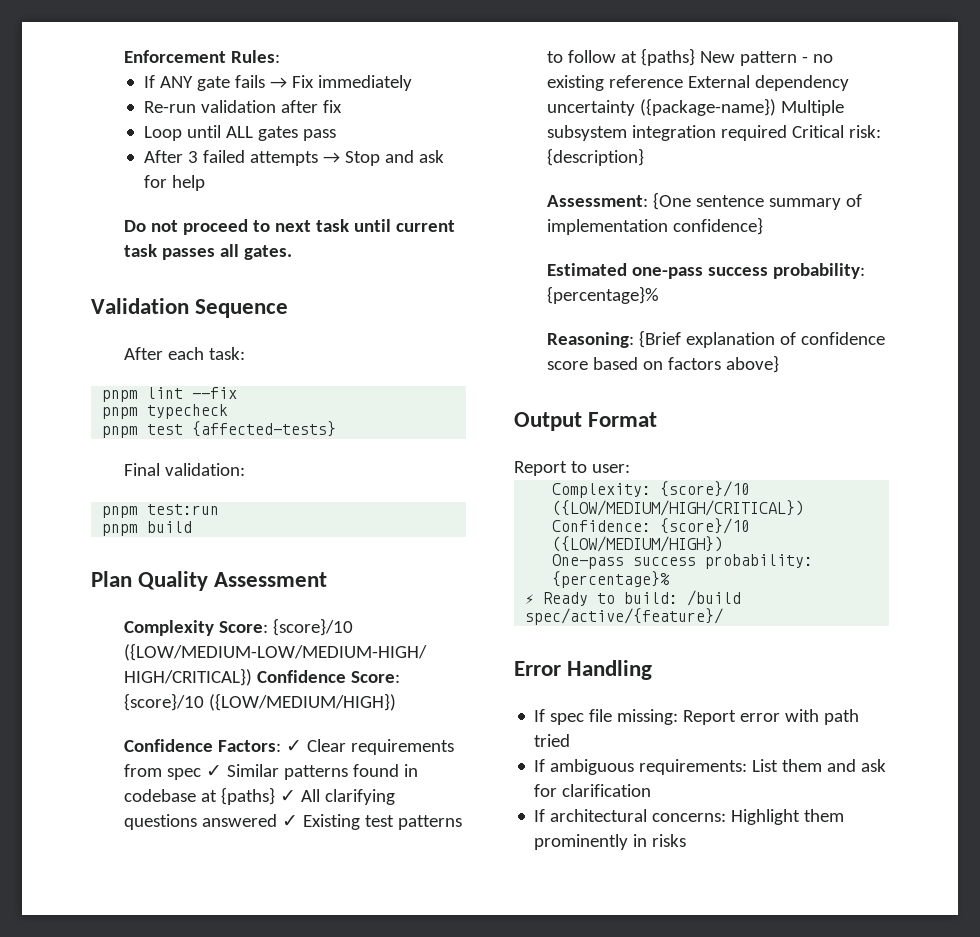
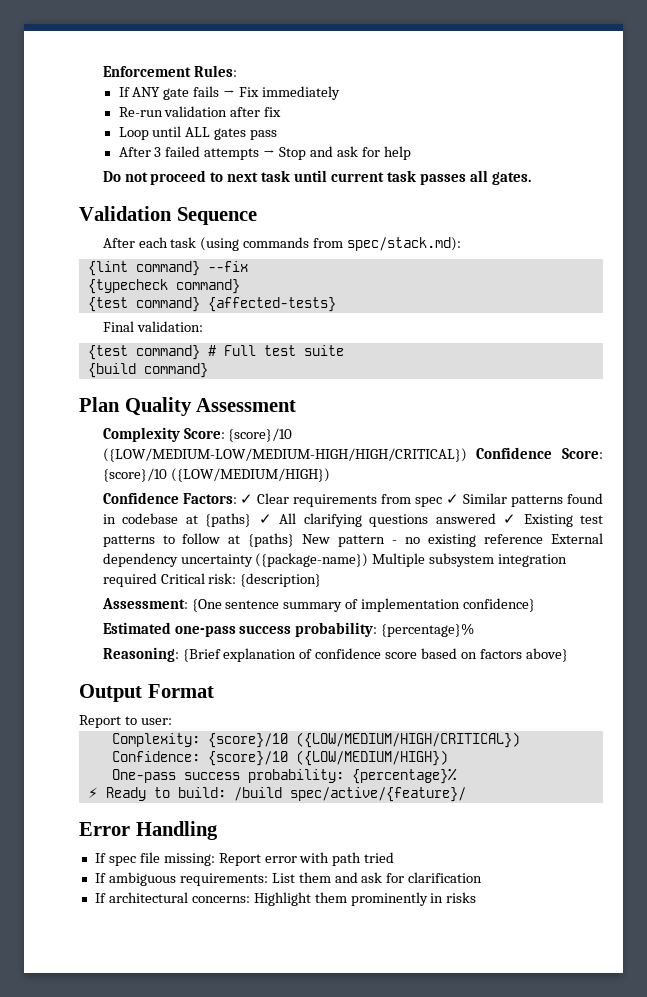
[208,347,245,360] [102,387,238,402] [102,404,229,419] [102,421,337,438] [123,463,245,476] [102,504,220,518] [102,521,193,536] task: // pnpm lint --fix // pnpm typecheck // pnpm test {affected-tests} // Final validation: // pnpm test:run // pnpm build -> [170,237,462,251] [87,261,248,276] [87,279,240,294] [87,297,336,312] [102,321,203,332] [87,345,344,360] [87,363,208,378] task (using commands from spec/stack.md): // {lint command} --fix // {typecheck command} // {test command} {affected-tests} // Final validation: // {test command} # Full test suite // {build command}

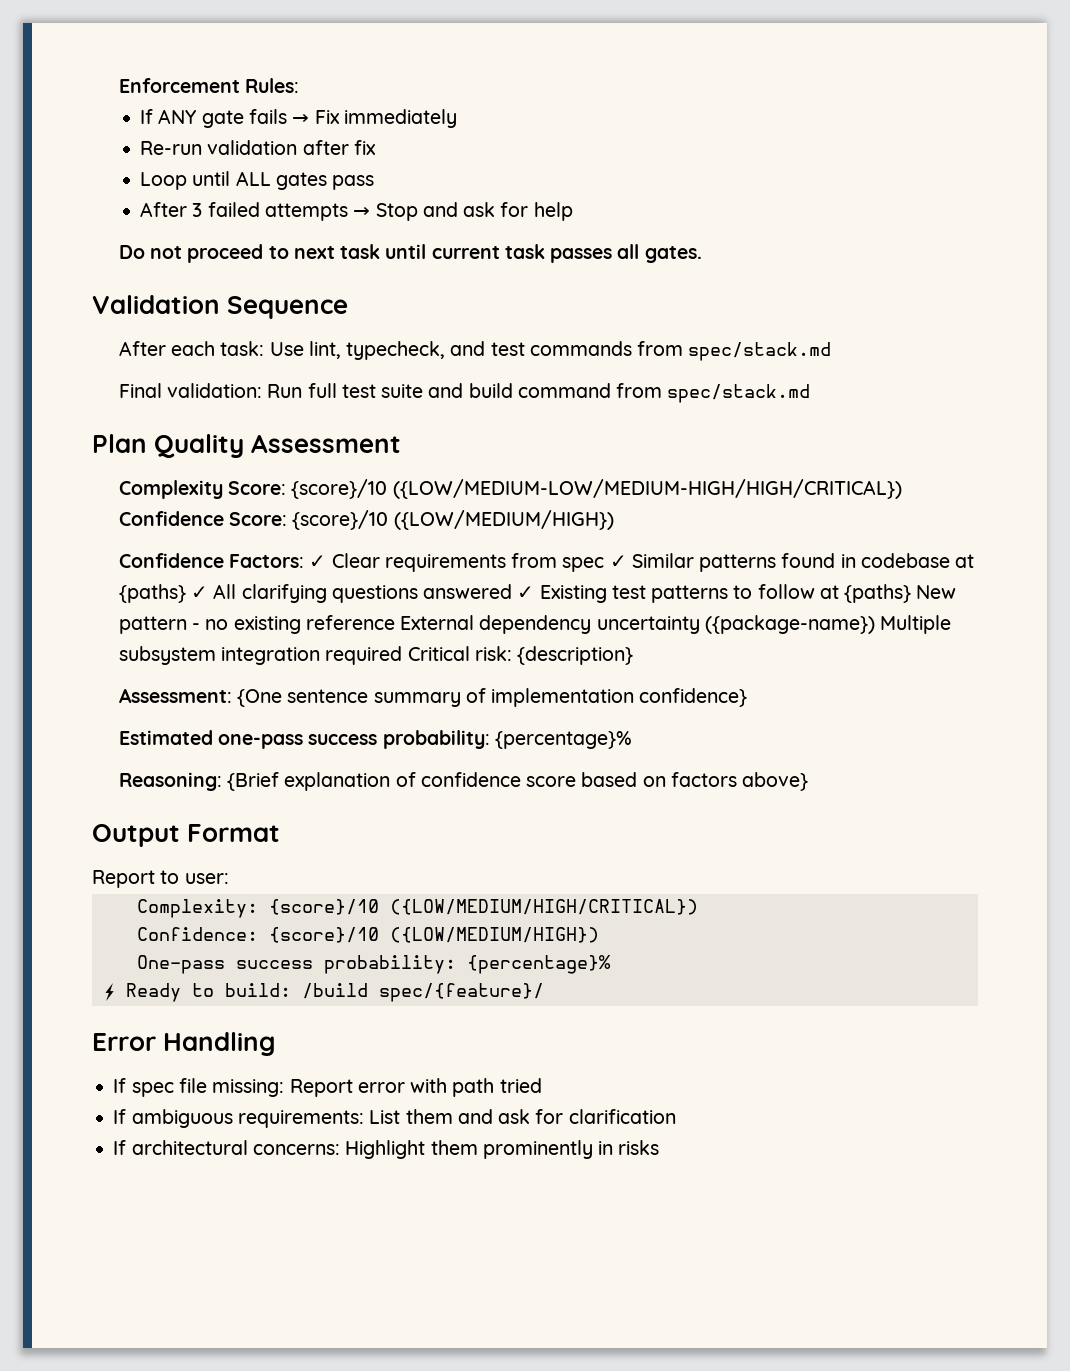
[170,237,462,251] [87,261,248,276] [87,279,240,294] [87,297,336,312] [102,321,203,332] [87,345,344,360] [87,363,208,378] task (using commands from spec/stack.md): // {lint command} --fix // {typecheck command} // {test command} {affected-tests} // Final validation: // {test command} # Full test suite // {build command} -> [220,341,832,361] [118,383,811,403] task: Use lint, typecheck, and test commands from spec/stack.md // Final validation: Run full test suite and build command from spec/stack.md
[289,787,466,802] spec/active/{feature}/ -> [378,983,544,1002] spec/{feature}/

